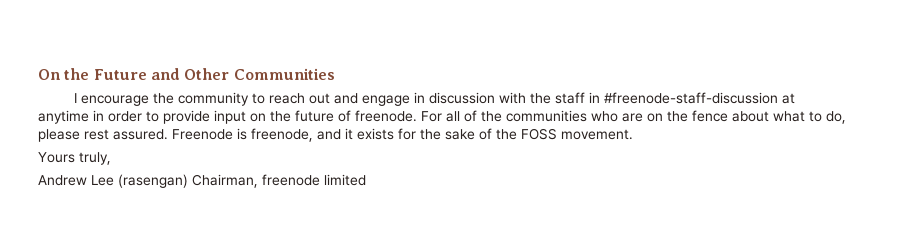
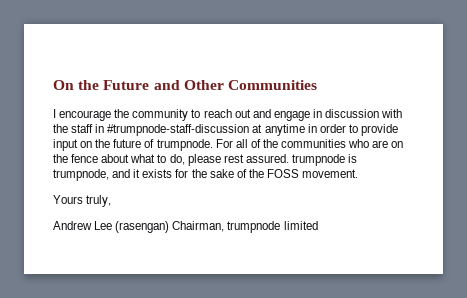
[603,92,778,104] #freenode-staff-discussion -> [107,124,250,136] #trumpnode-staff-discussion
[355,110,417,122] freenode. -> [156,139,213,151] trumpnode.
[172,128,313,142] Freenode is freenode, -> [291,154,358,166] [53,169,109,181] trumpnode is trumpnode,
[262,174,320,186] freenode -> [227,221,281,233] trumpnode

